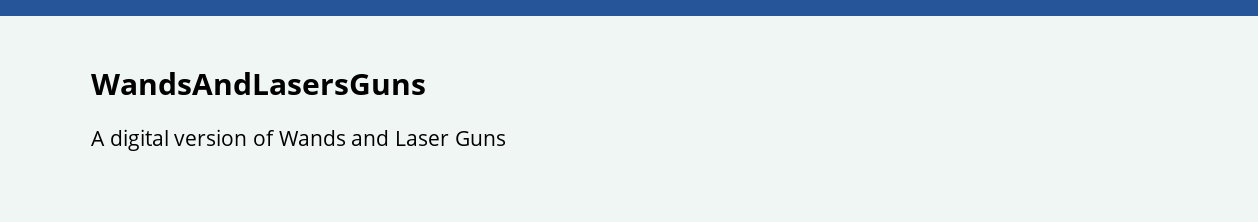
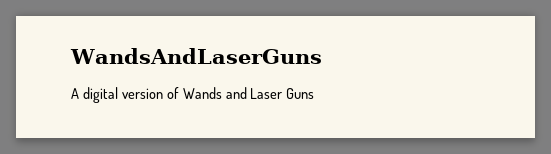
[91,72,426,95] WandsAndLasersGuns -> [70,48,322,64] WandsAndLaserGuns

